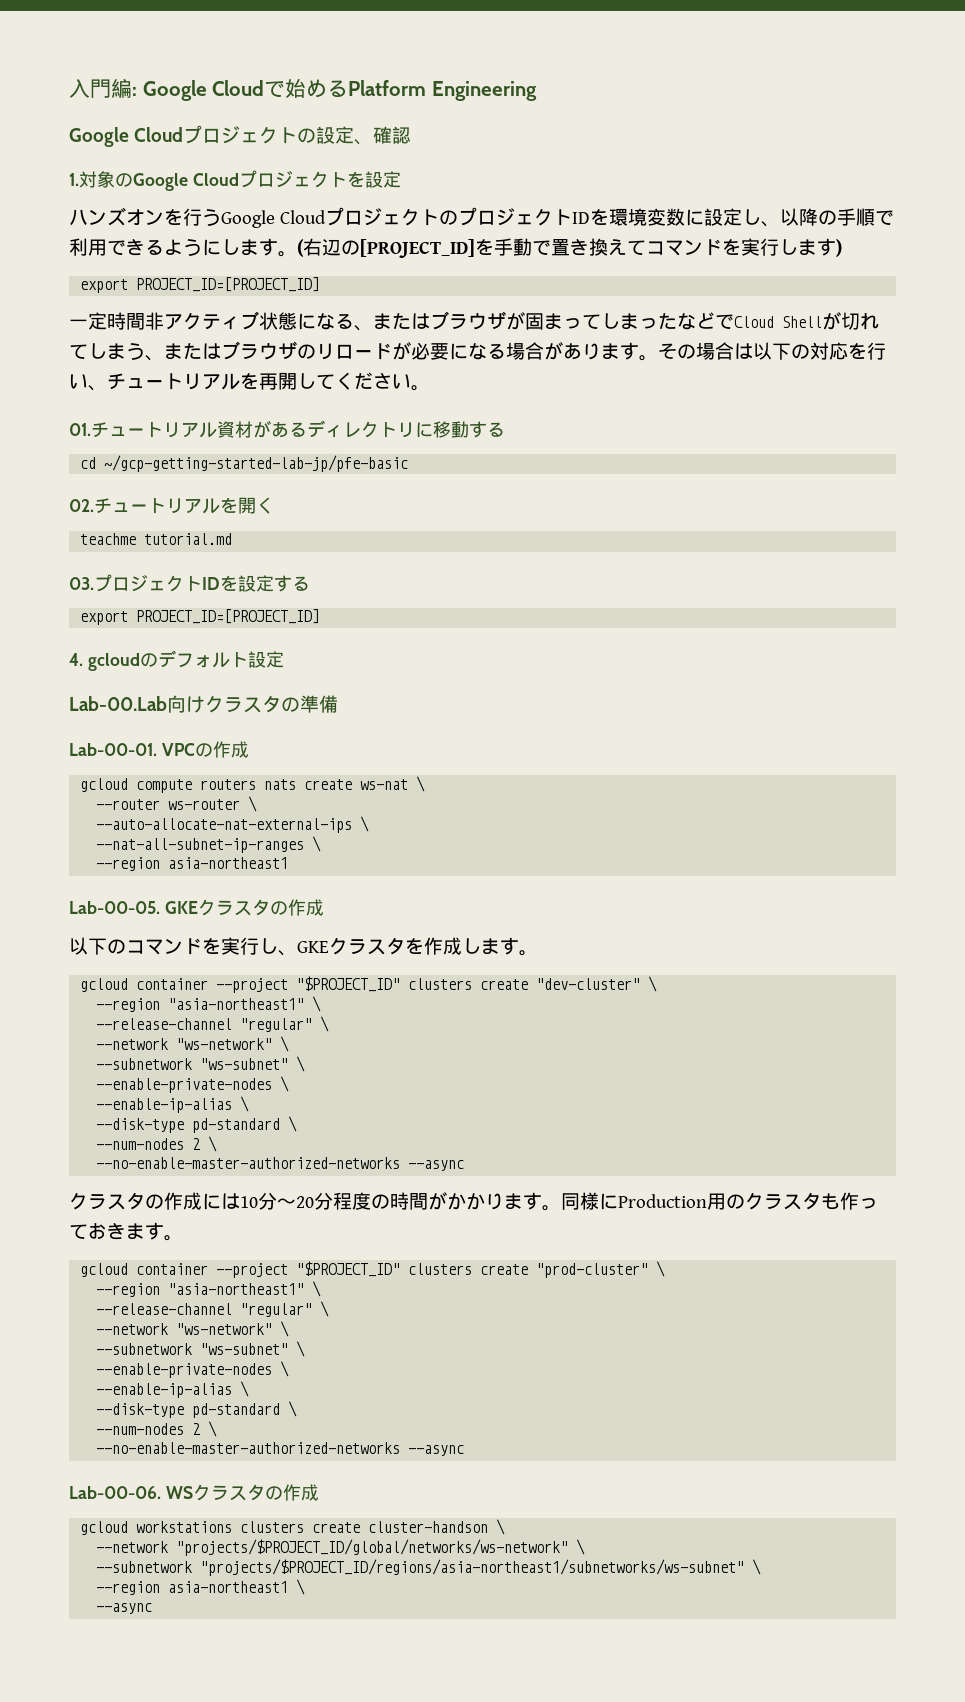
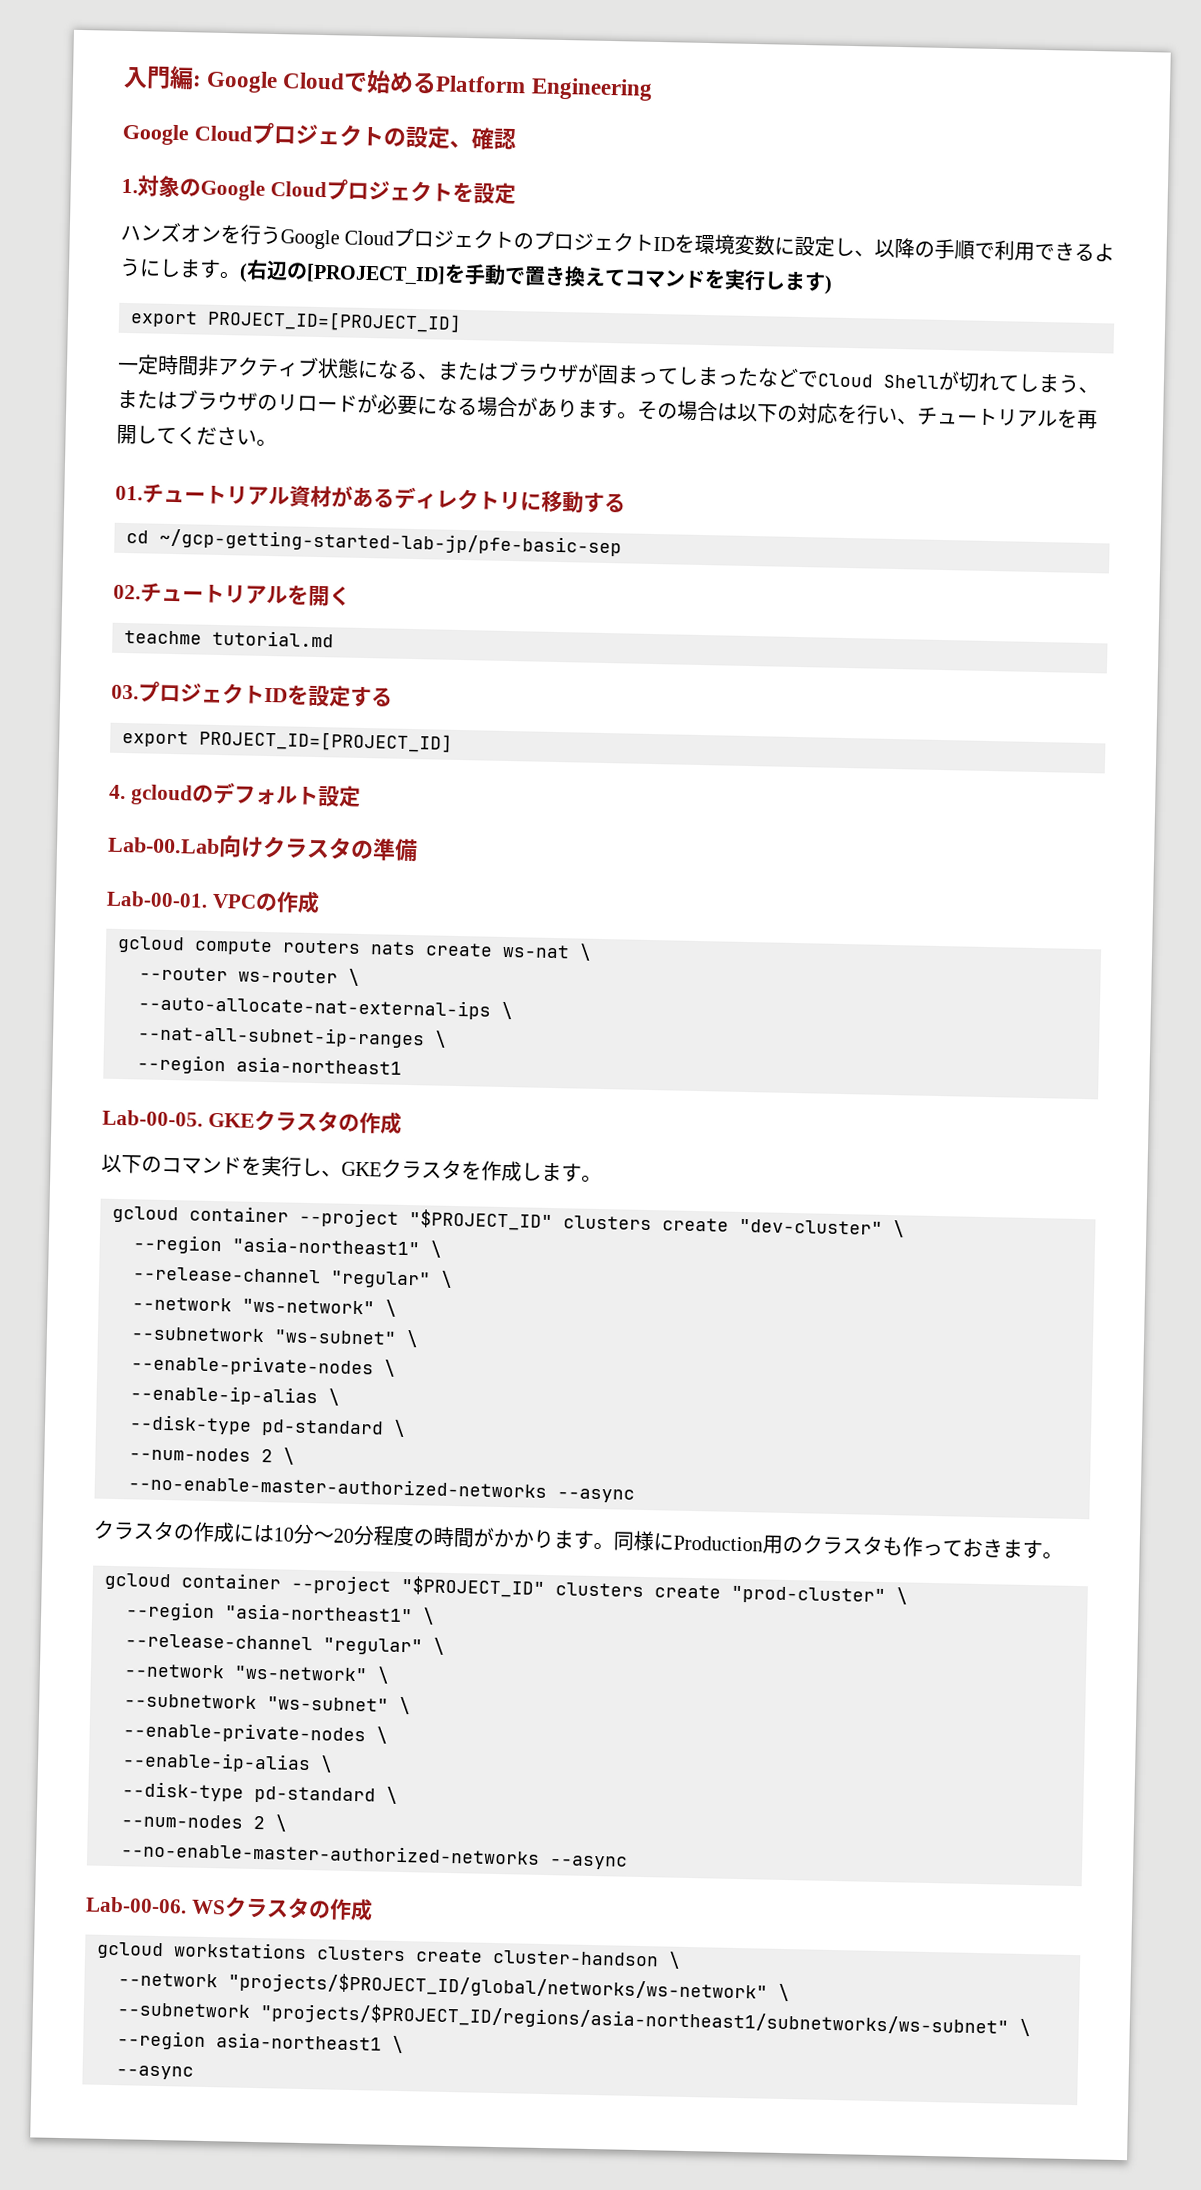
[104,455,409,472] ~/gcp-getting-started-lab-jp/pfe-basic -> [159,528,622,557] ~/gcp-getting-started-lab-jp/pfe-basic-sep

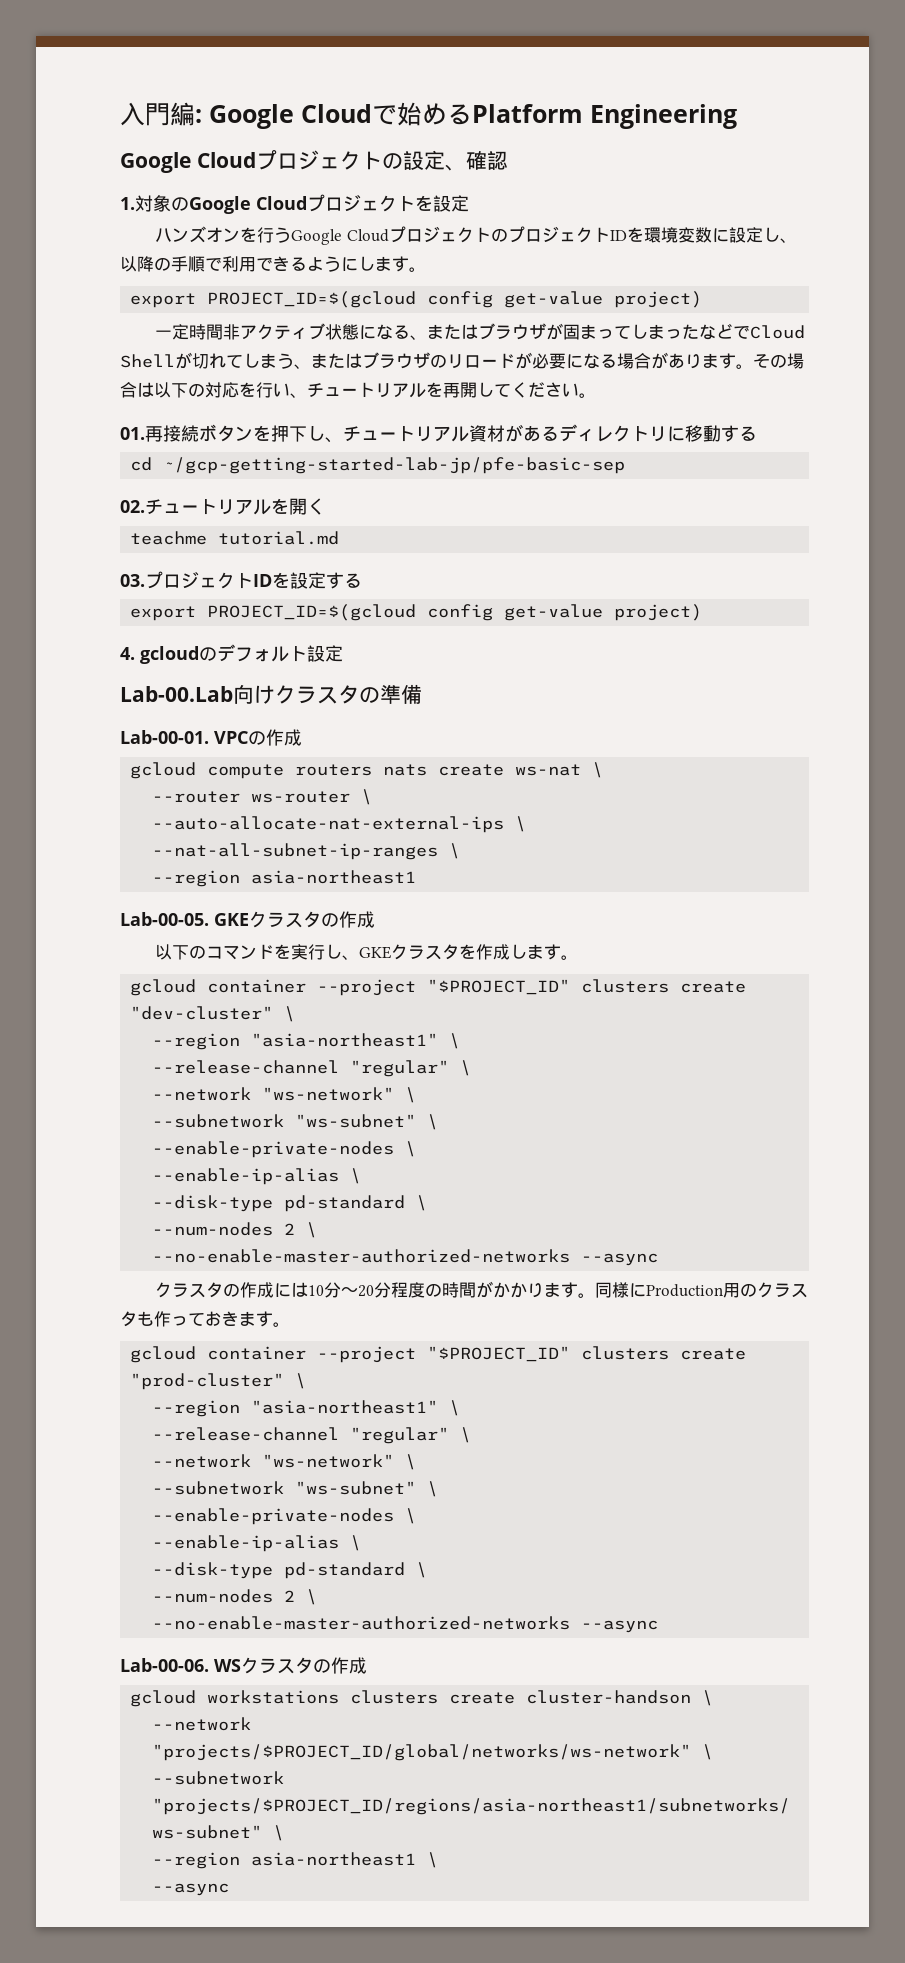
[239,259,833,295] [130,309,462,333] (右辺の[PROJECT_ID]を手動で置き換えてコマンドを実行します) // export PROJECT_ID=[PROJECT_ID] -> [130,291,703,308] // export PROJECT_ID=$(gcloud config get-value project)
(143, 493) none -> [145,424,343,443] 再接続ボタンを押下し、
[199,729,453,753] PROJECT_ID=[PROJECT_ID] -> [207,604,703,621] PROJECT_ID=$(gcloud config get-value project)

